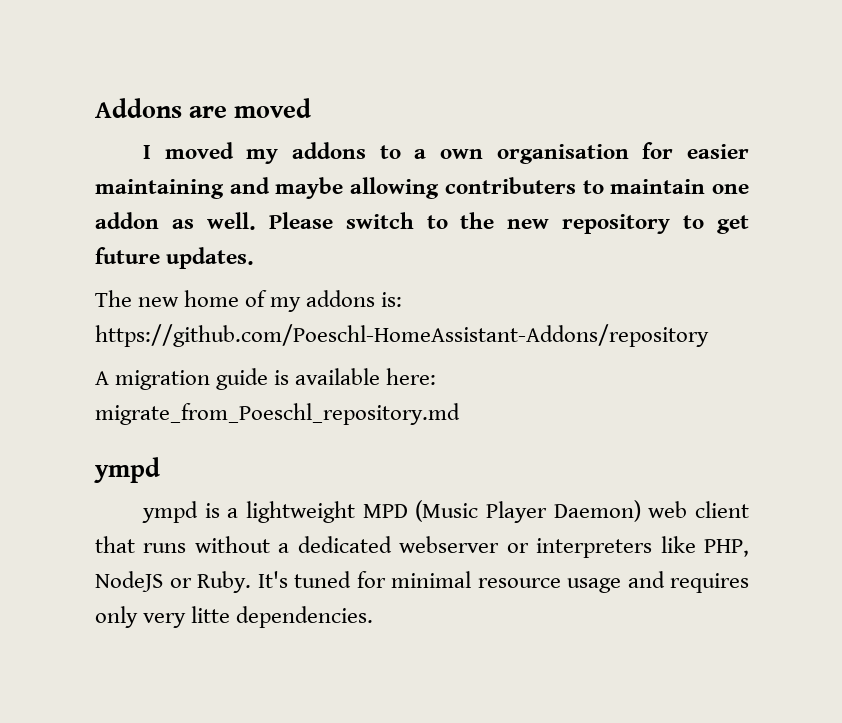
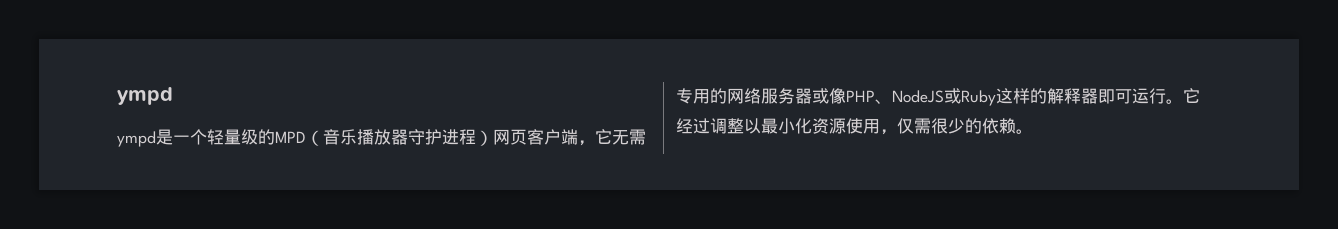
[95,98,312,118] [143,142,749,164] [95,177,749,199] [95,212,749,234] [95,247,255,269] [95,290,403,312] [95,324,709,347] [95,368,437,390] [95,403,460,425] [94,457,160,483] [142,500,749,523] [95,536,749,558] [95,571,749,593] [95,606,374,628] Addons are moved // I moved my addons to a own organisation for easier maintaining and maybe allowing contributers to maintain one addon as well. Please switch to the new repository to get future updates. // The new home of my addons is: https://github.com/Poeschl-HomeAssistant-Addons/repository // A migration guide is available here: migrate_from_Poeschl_repository.md // ympd // ympd is a lightweight MPD (Music Player Daemon) web client that runs without a dedicated webserver or interpreters like PHP, NodeJS or Ruby. It's tuned for minimal resource usage and requires only very litte dependencies. -> [117,87,173,105] [117,129,646,147] [676,88,1200,106] [676,118,1033,135] ympd // ympd是一个轻量级的MPD（音乐播放器守护进程）网页客户端，它无需专用的网络服务器或像PHP、NodeJS或Ruby这样的解释器即可运行。它经过调整以最小化资源使用，仅需很少的依赖。

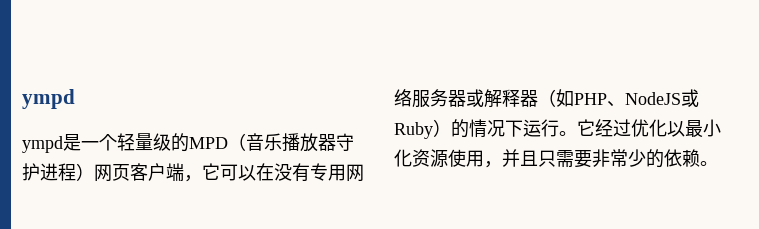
[612,129,646,145] [676,88,727,104] 无需专用的 -> [220,163,346,182] 可以在没有专用
[829,88,846,104] 像 -> [484,89,574,108] 解释器（如
[996,88,1132,104] 这样的解释器即可 -> [433,119,523,138] ）的情况下
[710,118,744,134] 调整 -> [631,119,667,137] 优化
[897,118,948,134] 仅需很 -> [502,149,628,168] 并且只需要非常

